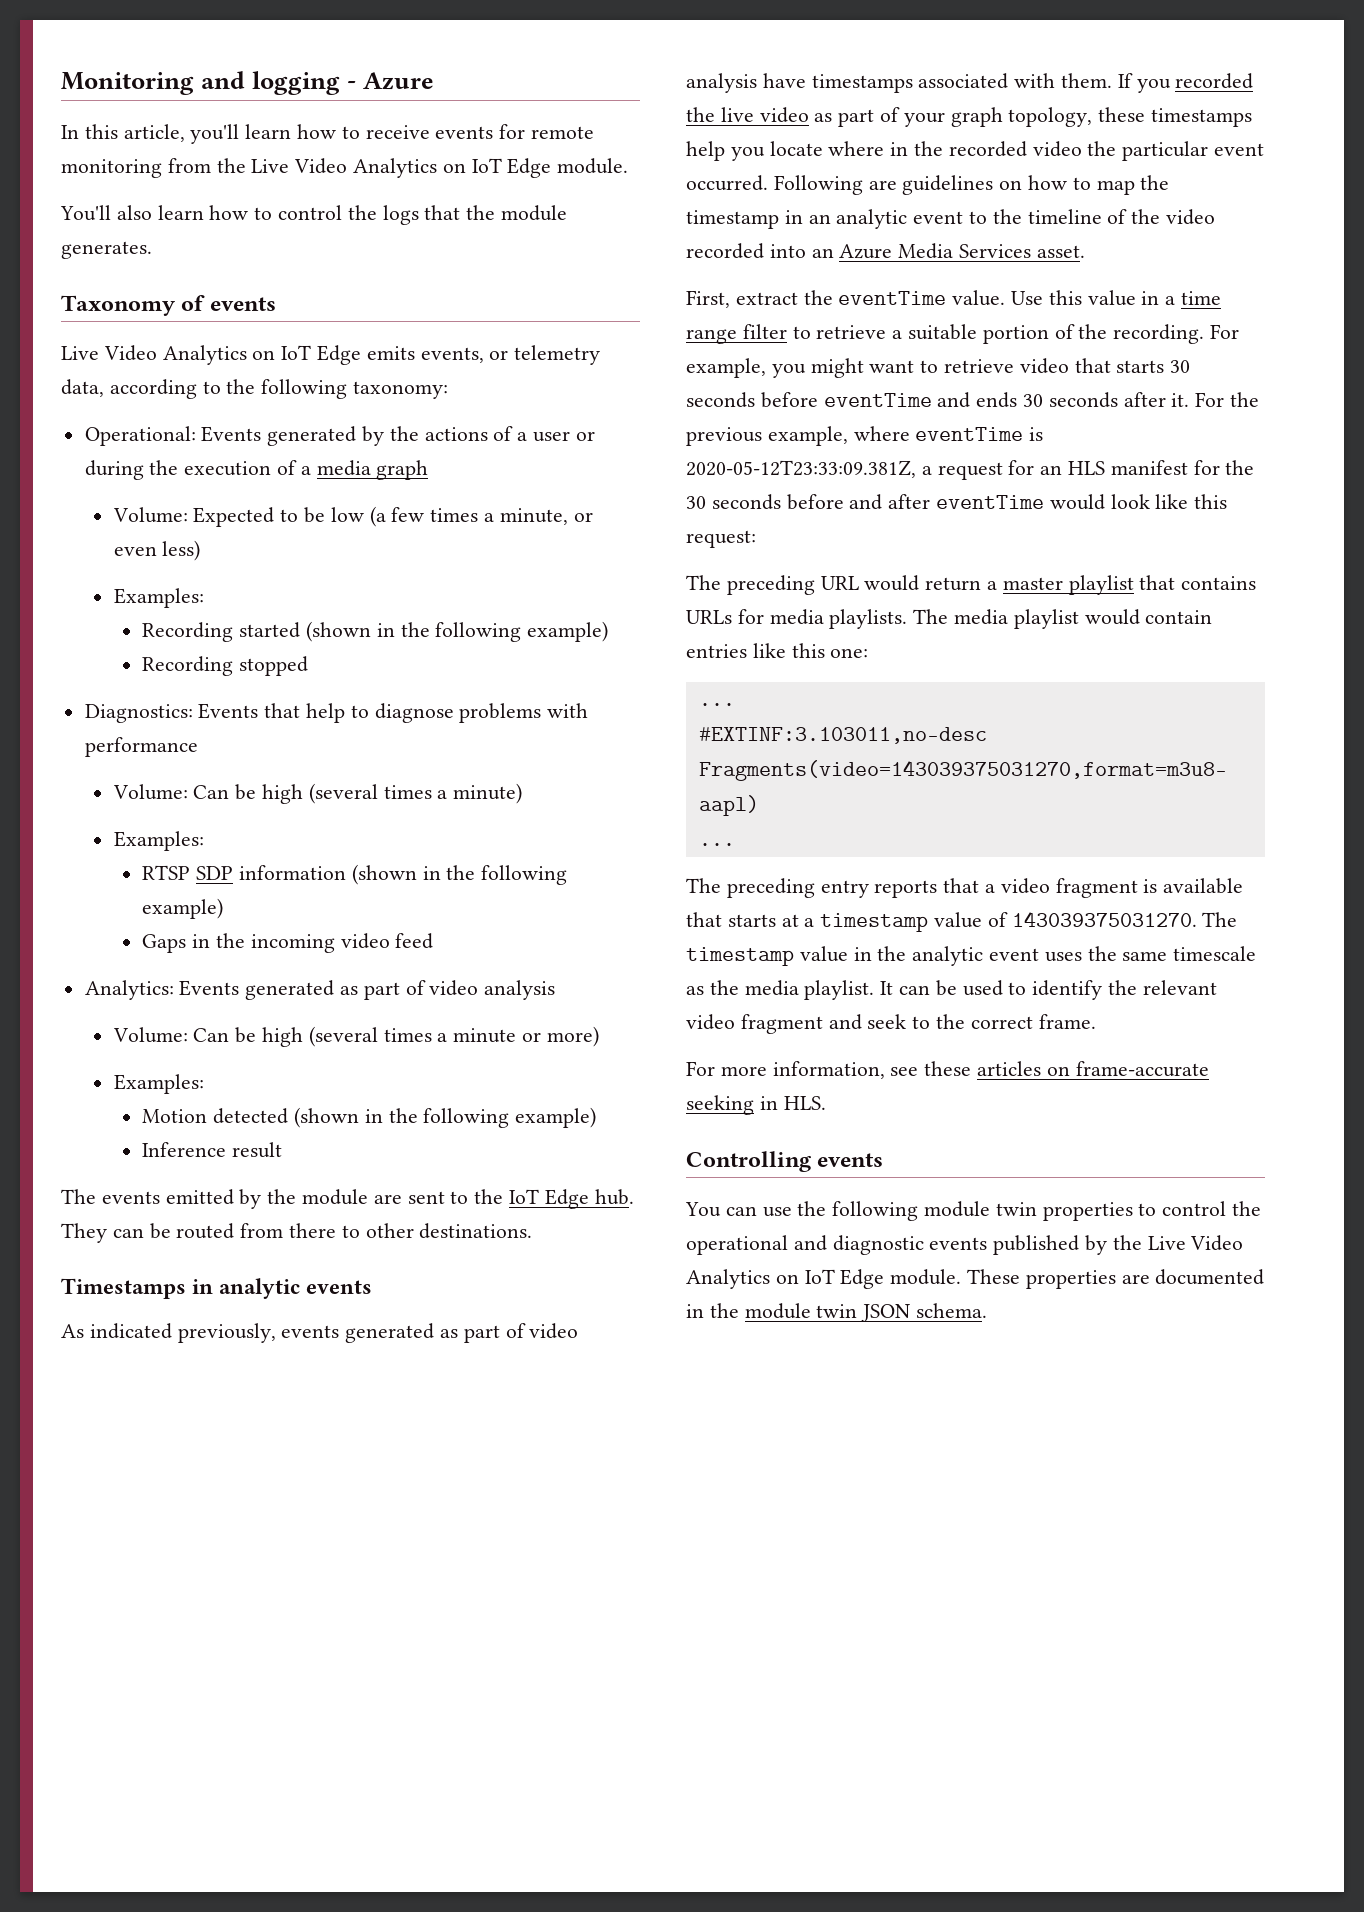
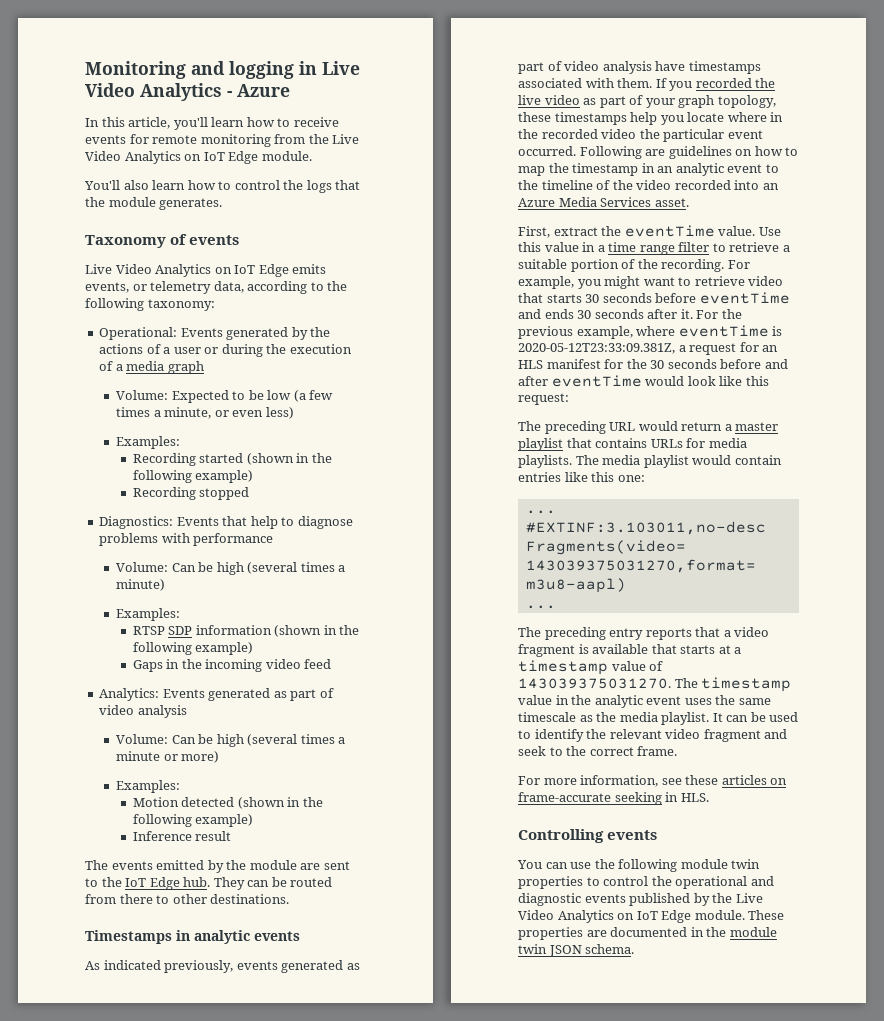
(341, 83) none -> [299,61,360,75] [85,83,222,101] in Live Video Analytics

